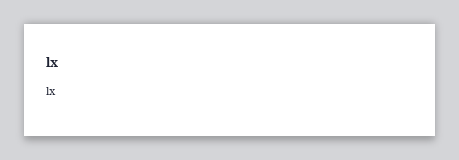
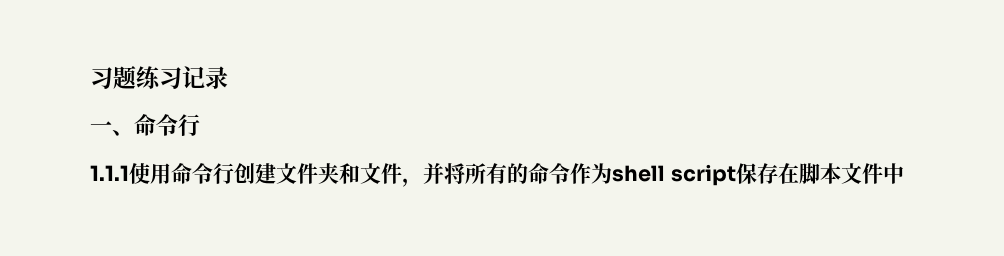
[46,57,58,67] [46,87,56,95] lx // lx -> [90,65,228,89] [90,114,200,136] [90,163,904,187] 习题练习记录 // 一、命令行 // 1.1.1使用命令行创建文件夹和文件，并将所有的命令作为shell script保存在脚本文件中

